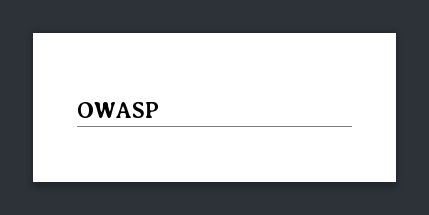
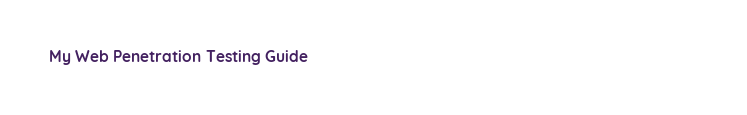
[77,102,159,118] OWASP -> [49,50,308,65] My Web Penetration Testing Guide

